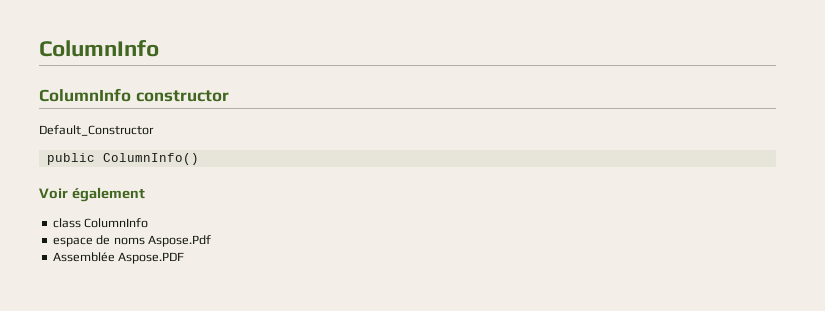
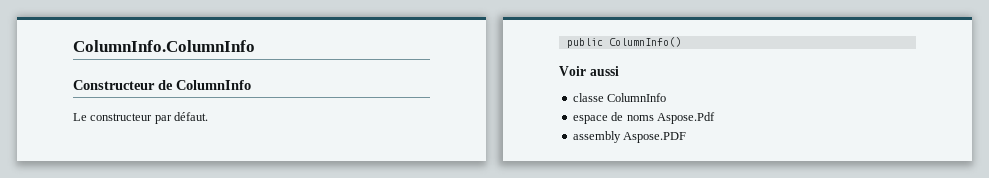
[39,40,159,57] [39,88,229,102] [39,125,154,136] ColumnInfo // ColumnInfo constructor // Default_Constructor -> [73,40,255,52] [73,80,251,90] [73,112,209,124] ColumnInfo.ColumnInfo // Constructeur de ColumnInfo // Le constructeur par défaut.
[71,187,145,202] [52,218,81,228] également // class -> [589,66,619,76] [572,93,604,102] aussi // classe
[52,252,115,262] Assemblée -> [572,131,621,143] assembly

